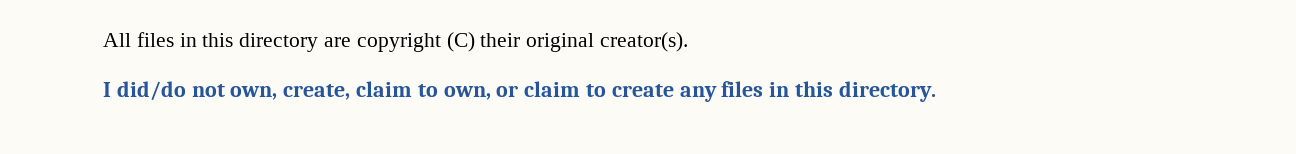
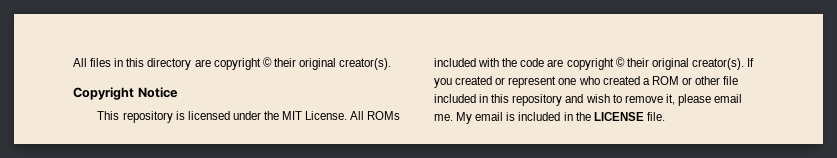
[446,32,475,52] (C) -> [262,57,272,67] ©
[103,81,936,102] I did/do not own, create, claim to own, or claim to create any files in this directory. -> [73,87,178,100] [97,111,401,123] [434,57,755,70] [434,76,739,88] [434,94,743,106] [434,112,665,124] Copyright Notice // This repository is licensed under the MIT License. All ROMs included with the code are copyright © their original creator(s). If you created or represent one who created a ROM or other file included in this repository and wish to remove it, please email me. My email is included in the LICENSE file.

